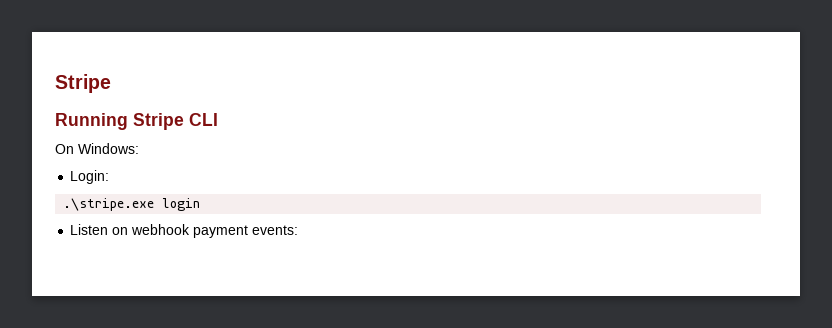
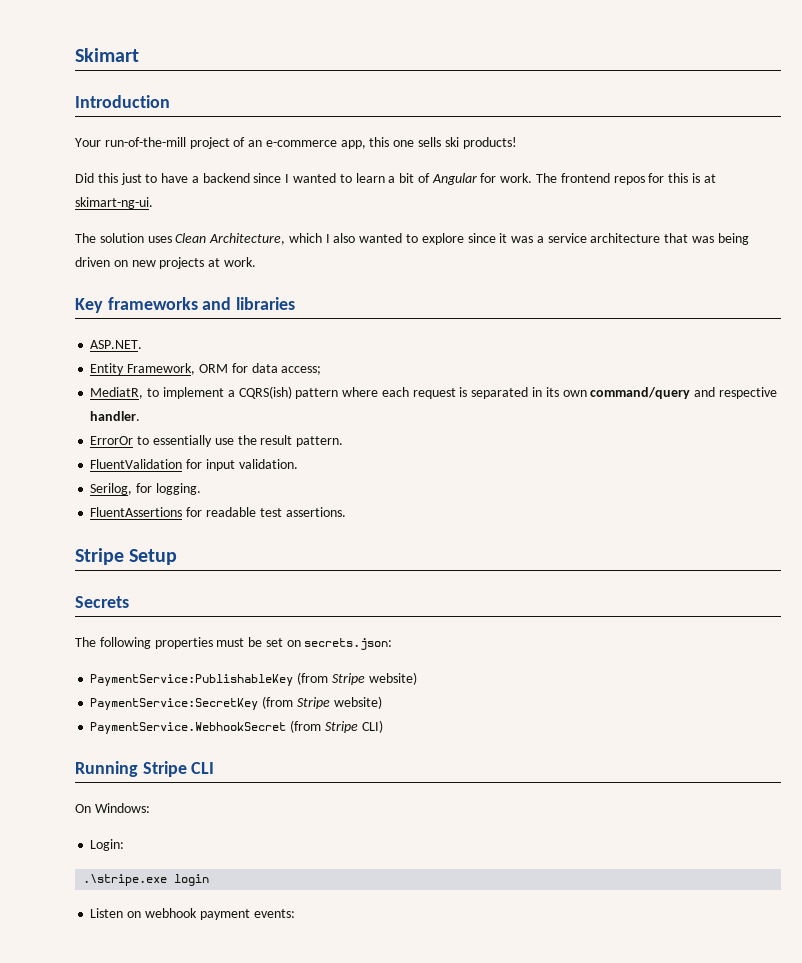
[55,74,111,93] Stripe -> [75,48,139,62] [75,95,170,108] [75,137,517,149] [75,173,716,185] [75,197,153,209] [75,233,749,245] [75,257,256,269] [75,297,296,313] [90,340,143,349] [90,363,322,375] [90,386,777,399] [90,411,141,421] [90,435,344,447] [90,459,298,471] [90,483,201,495] [90,507,346,517] [75,548,178,565] [75,596,129,608] [75,637,393,650] [90,672,417,686] [90,696,382,710] [90,720,383,734] Skimart // Introduction // Your run-of-the-mill project of an e-commerce app, this one sells ski products! // Did this just to have a backend since I wanted to learn a bit of Angular for work. The frontend repos for this is at skimart-ng-ui. // The solution uses Clean Architecture, which I also wanted to explore since it was a service architecture that was being driven on new projects at work. // Key frameworks and libraries // ASP.NET. // Entity Framework, ORM for data access; // MediatR, to implement a CQRS(ish) pattern where each request is separated in its own command/query and respective handler. // ErrorOr to essentially use the result pattern. // FluentValidation for input validation. // Serilog, for logging. // FluentAssertions for readable test assertions. // Stripe Setup // Secrets // The following properties must be set on secrets.json: // PaymentService:PublishableKey (from Stripe website) // PaymentService:SecretKey (from Stripe website) // PaymentService.WebhookSecret (from Stripe CLI)

